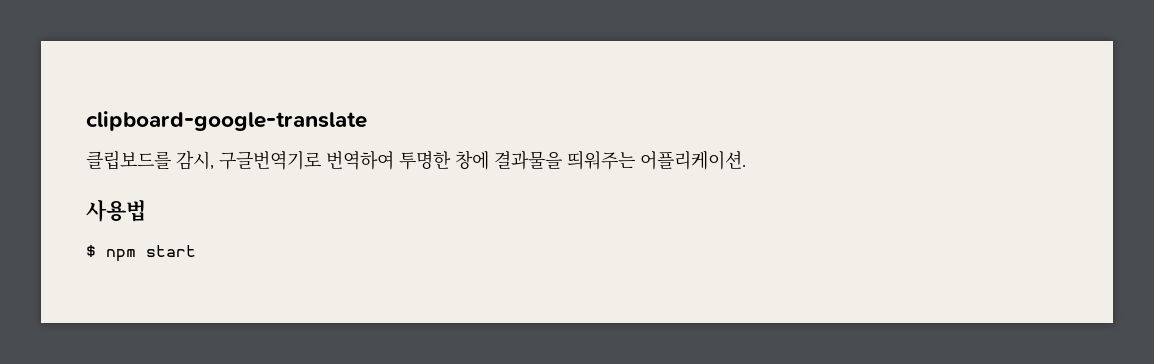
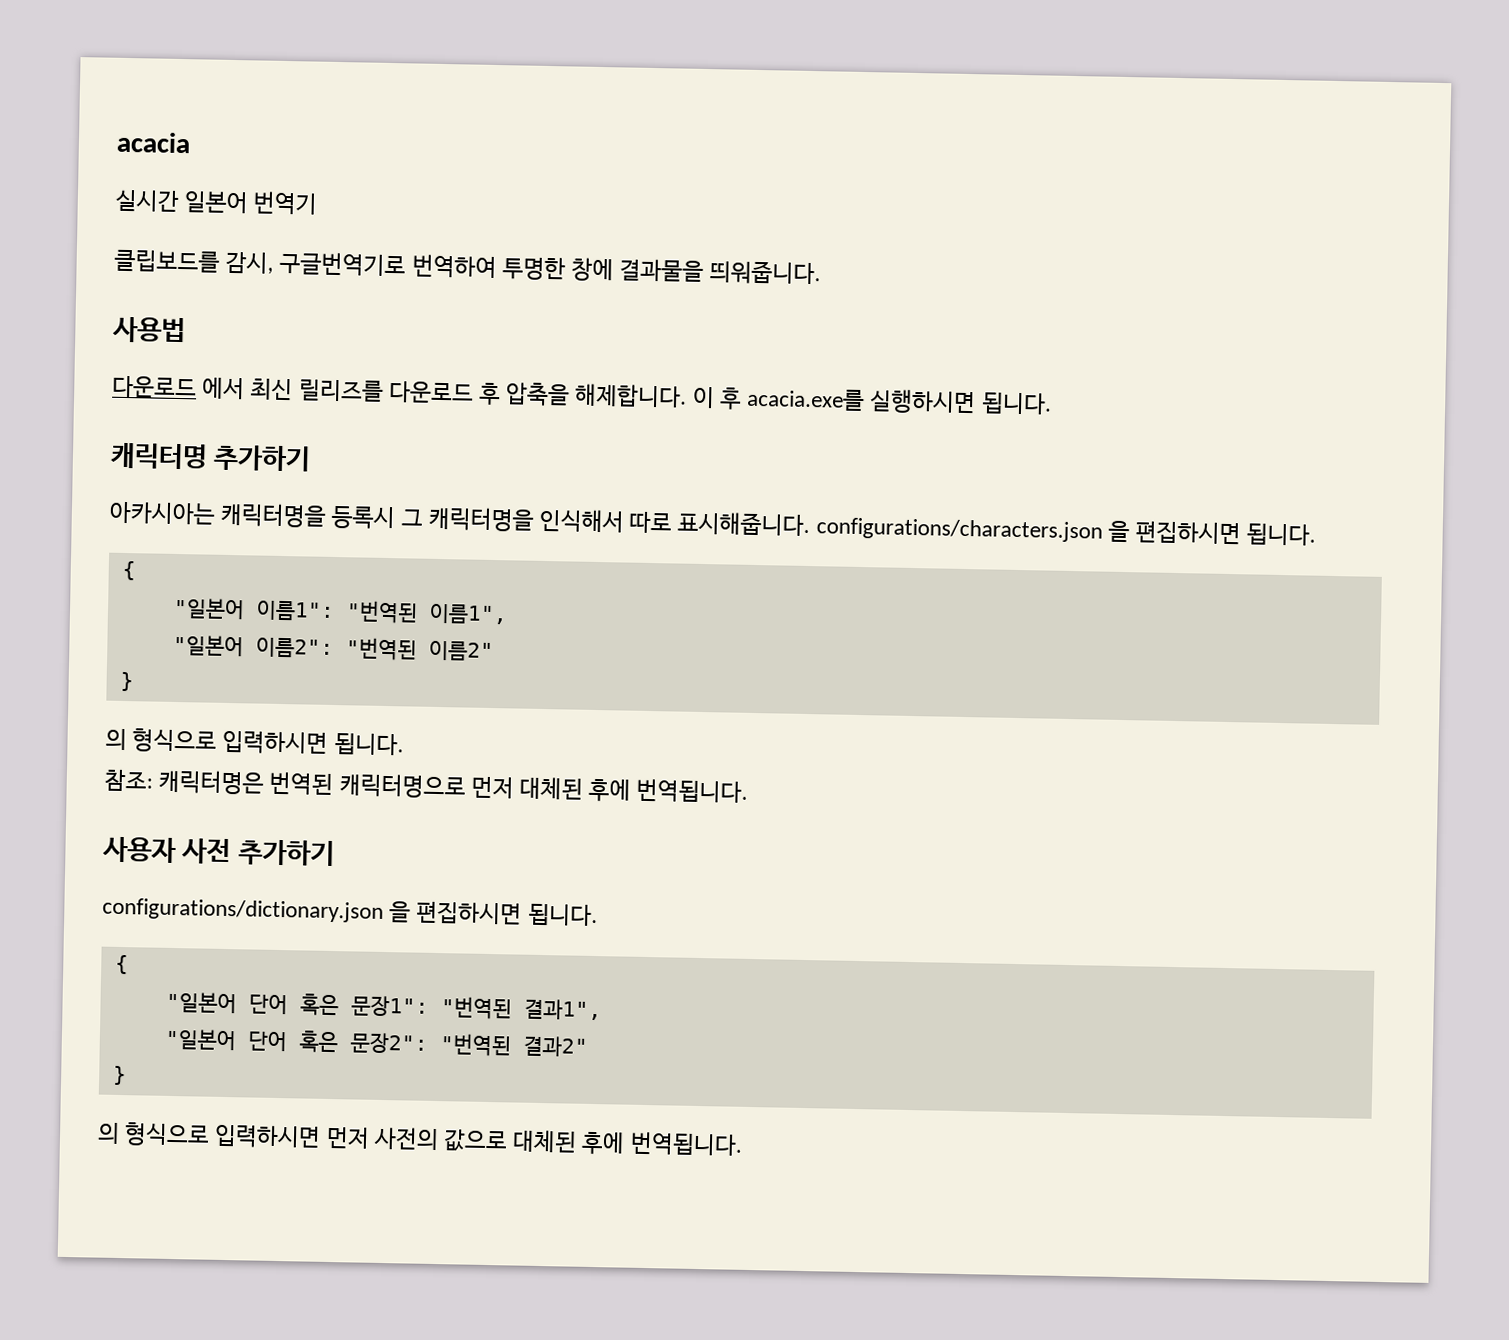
[86,111,367,131] clipboard-google-translate -> [116,131,191,154] [115,189,319,215] acacia // 실시간 일본어 번역기
[567,150,746,170] 띄워주는 어플리케이션. -> [709,260,822,286] 띄워줍니다.
[86,245,196,262] $ npm start -> [112,375,1052,415] [110,442,312,472] [109,500,1317,546] [121,560,136,581] [172,597,508,625] [172,634,494,662] [119,671,134,692] [105,728,404,756] [104,768,749,803] [102,836,335,867] [102,897,598,927] [114,954,129,975] [165,991,602,1021] [164,1028,588,1057] [111,1065,127,1086] [97,1122,743,1156] 다운로드 에서 최신 릴리즈를 다운로드 후 압축을 해제합니다. 이 후 acacia.exe를 실행하시면 됩니다. // 캐릭터명 추가하기 // 아카시아는 캐릭터명을 등록시 그 캐릭터명을 인식해서 따로 표시해줍니다. configurations/characters.json 을 편집하시면 됩니다. // { // "일본어 이름1": "번역된 이름1", // "일본어 이름2": "번역된 이름2" // } // 의 형식으로 입력하시면 됩니다. // 참조: 캐릭터명은 번역된 캐릭터명으로 먼저 대체된 후에 번역됩니다. // 사용자 사전 추가하기 // configurations/dictionary.json 을 편집하시면 됩니다. // { // "일본어 단어 혹은 문장1": "번역된 결과1", // "일본어 단어 혹은 문장2": "번역된 결과2" // } // 의 형식으로 입력하시면 먼저 사전의 값으로 대체된 후에 번역됩니다.

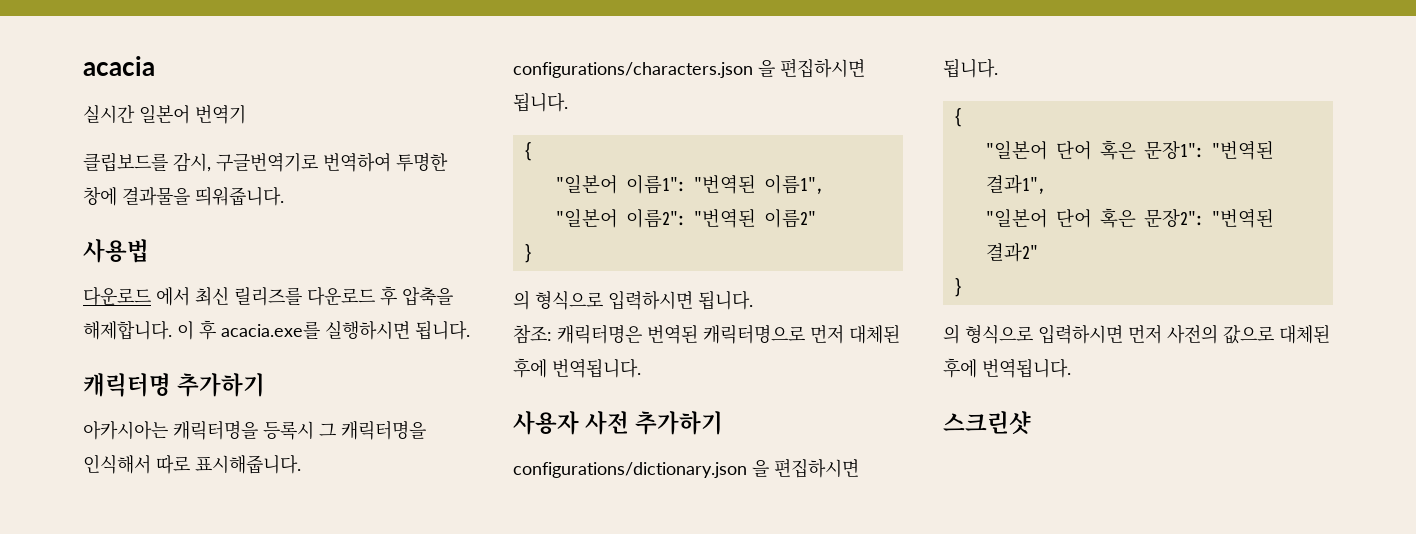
(743, 1143) none -> [943,411,1031,435] // 스크린샷

